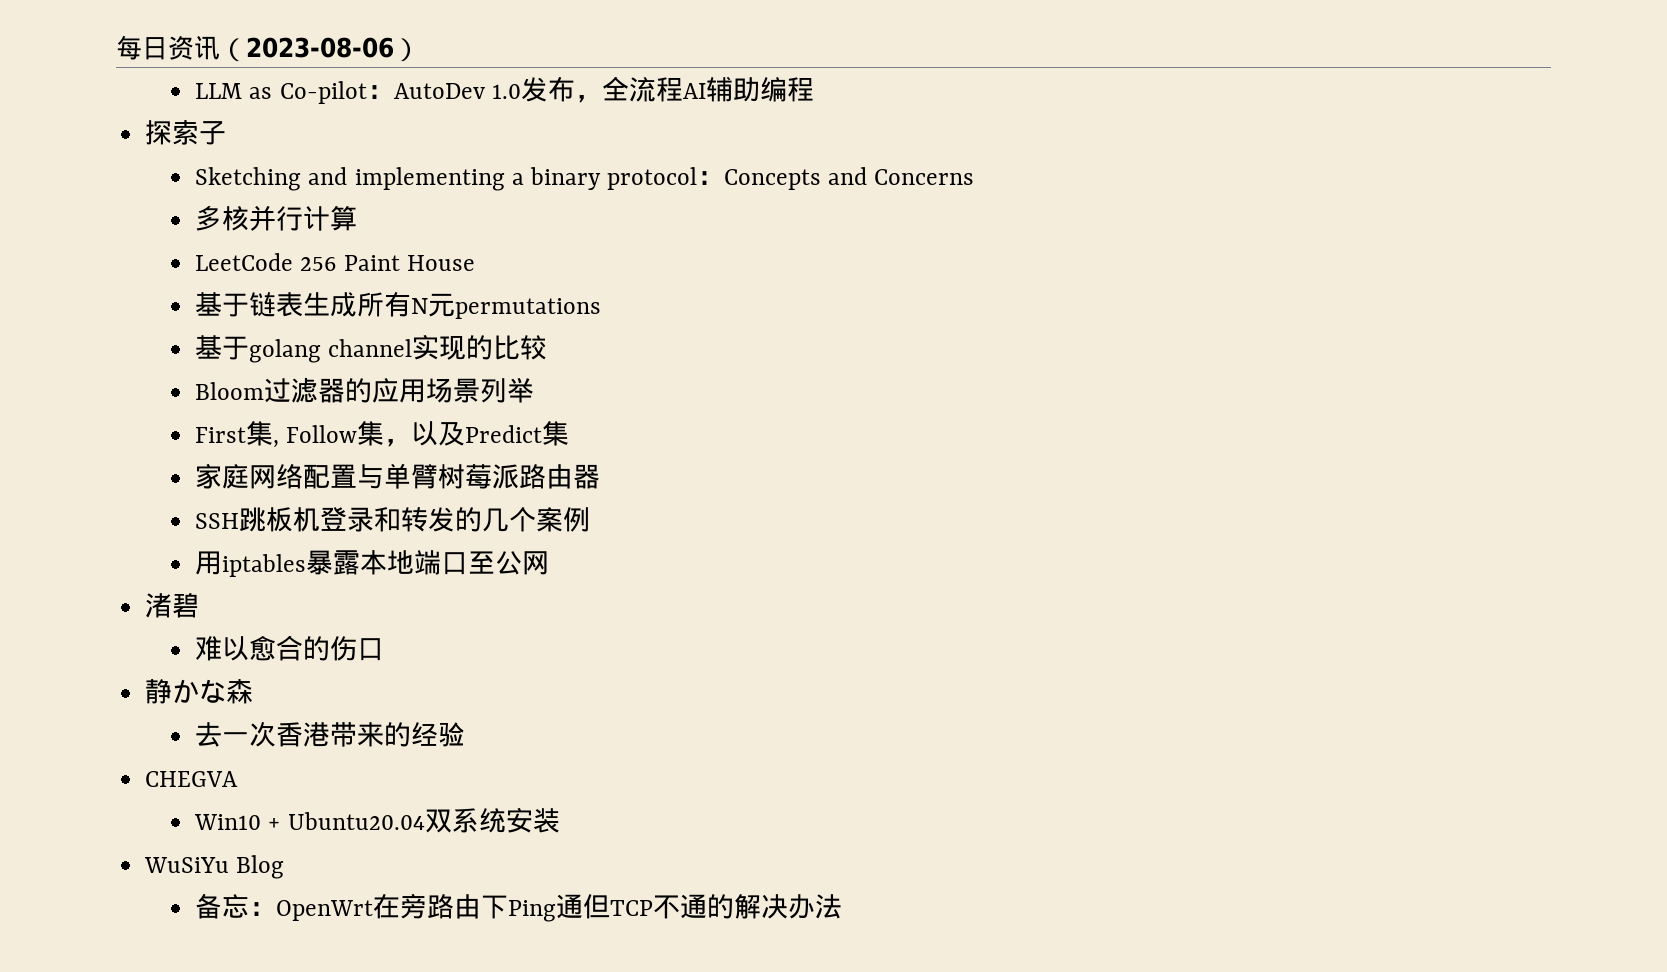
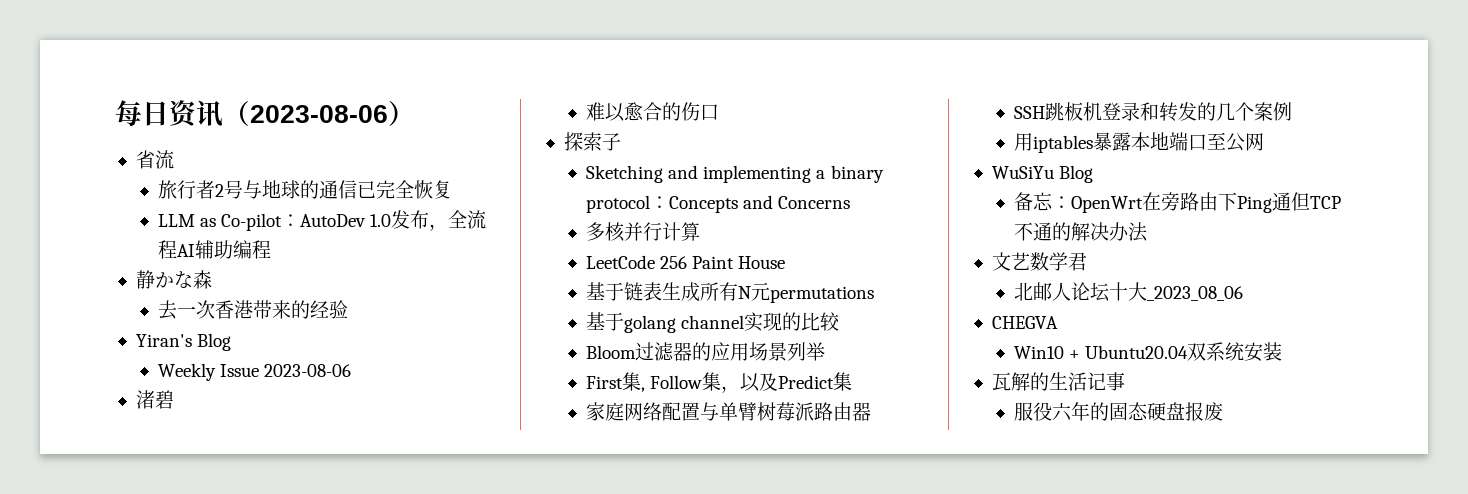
(420, 50) none -> [135,150,174,169] [158,180,453,199] // 省流 // 旅行者2号与地球的通信已完全恢复
(814, 89) none -> [135,270,212,289] [158,300,349,320] [135,333,232,351] [158,363,352,381] [135,390,174,409] [586,102,720,122] // 静かな森 // 去一次香港带来的经验 // Yiran's Blog // Weekly Issue 2023-08-06 // 渚碧 // 难以愈合的伤口
[145,593,200,618] [195,635,385,661] [145,678,254,704] [195,721,466,747] [145,771,239,787] [194,807,560,833] // 渚碧 // 难以愈合的伤口 // 静かな森 // 去一次香港带来的经验 // CHEGVA // Win10 + Ubuntu20.04双系统安装 -> (1265, 142) none
(843, 906) none -> [991,252,1087,271] [1014,282,1244,302] [991,316,1058,329] [1014,342,1283,362] [991,372,1125,391] [1014,402,1224,421] // 文艺数学君 // 北邮人论坛十大_2023_08_06 // CHEGVA // Win10 + Ubuntu20.04双系统安装 // 瓦解的生活记事 // 服役六年的固态硬盘报废

